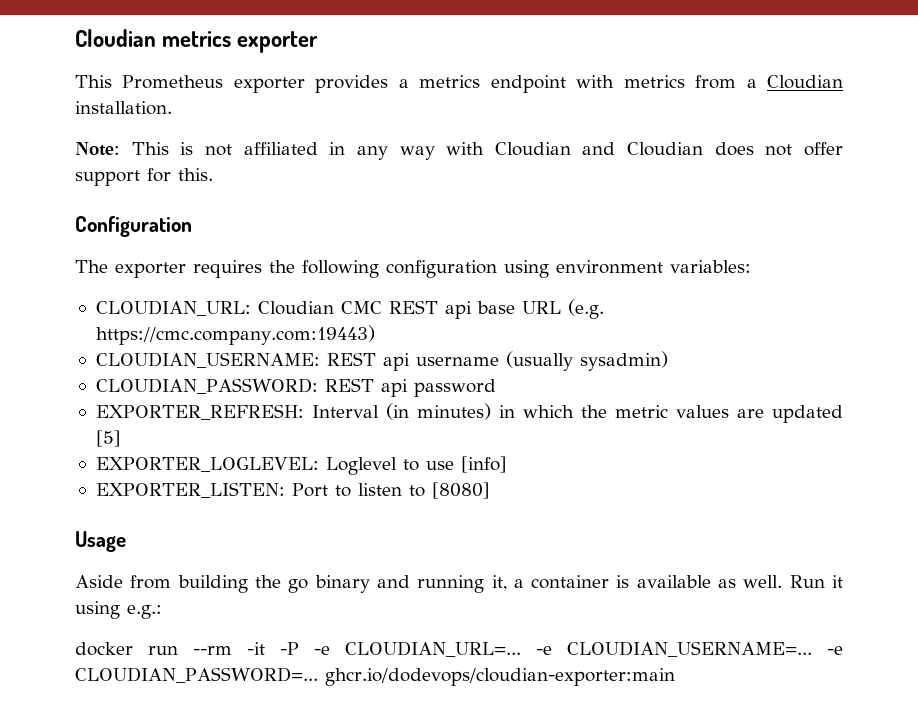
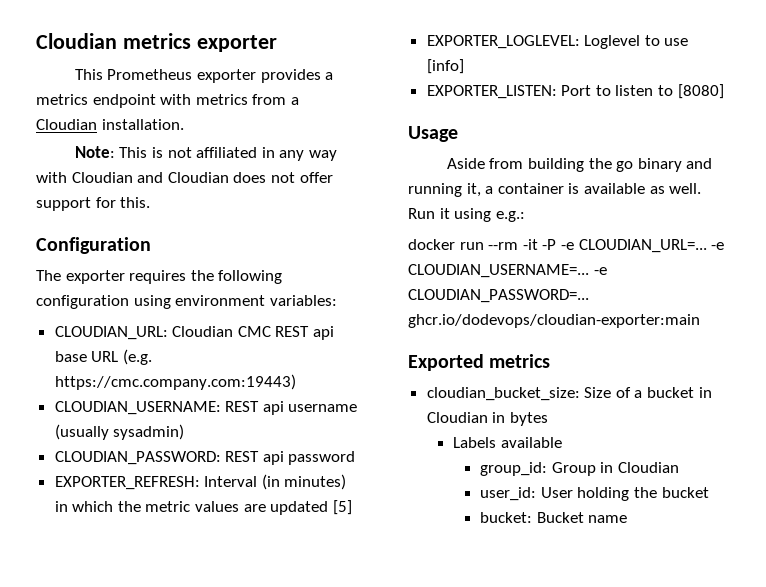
(675, 677) none -> [408,354,551,371] [426,387,712,401] [426,412,548,426] [453,437,563,448] [480,462,679,476] [480,487,709,501] [480,512,628,523] // Exported metrics // cloudian_bucket_size: Size of a bucket in Cloudian in bytes // Labels available // group_id: Group in Cloudian // user_id: User holding the bucket // bucket: Bucket name

